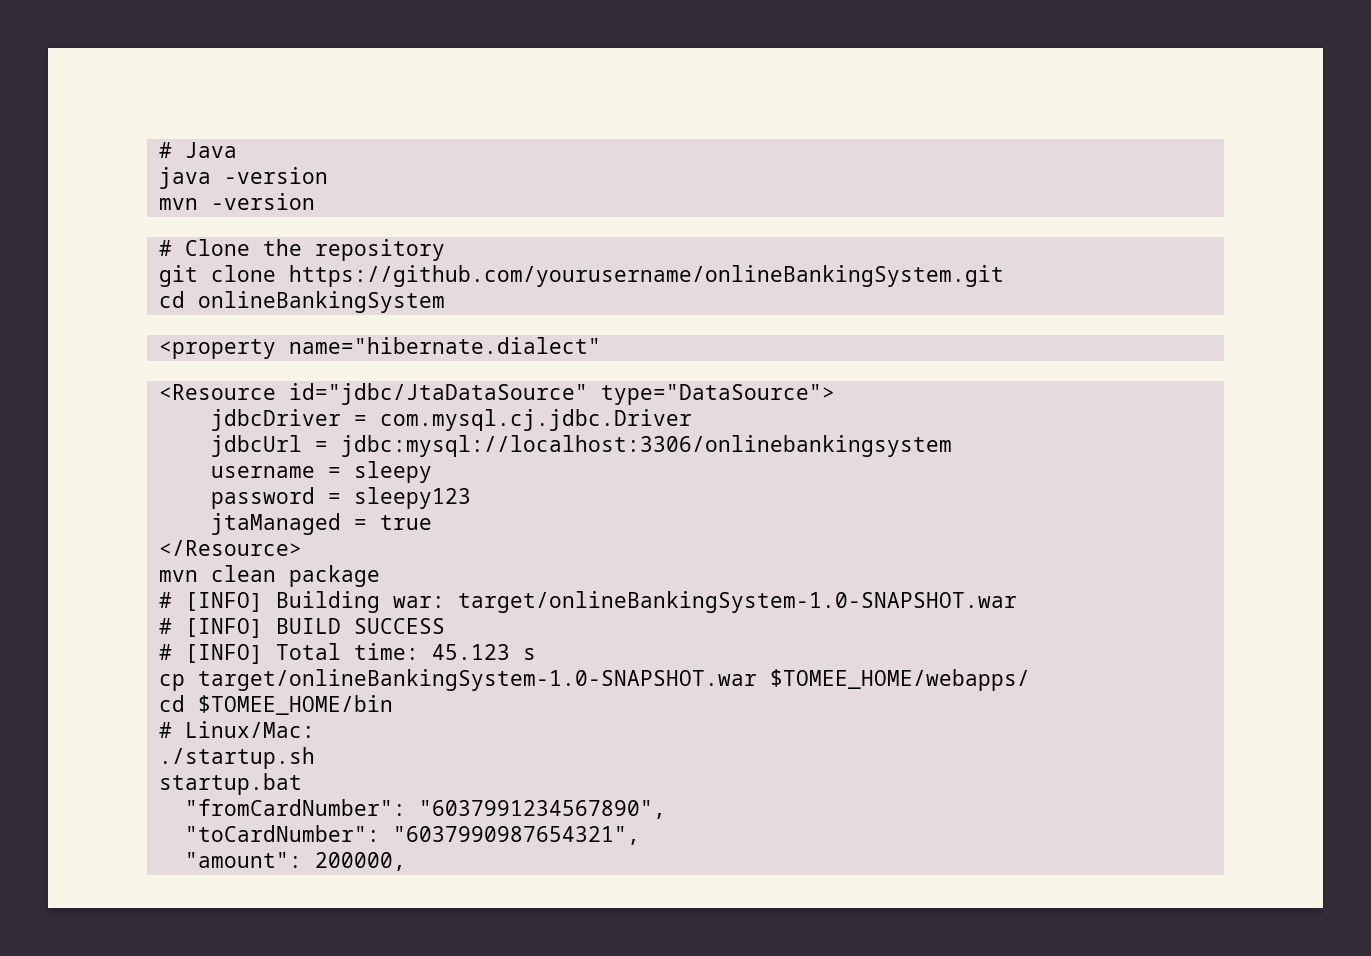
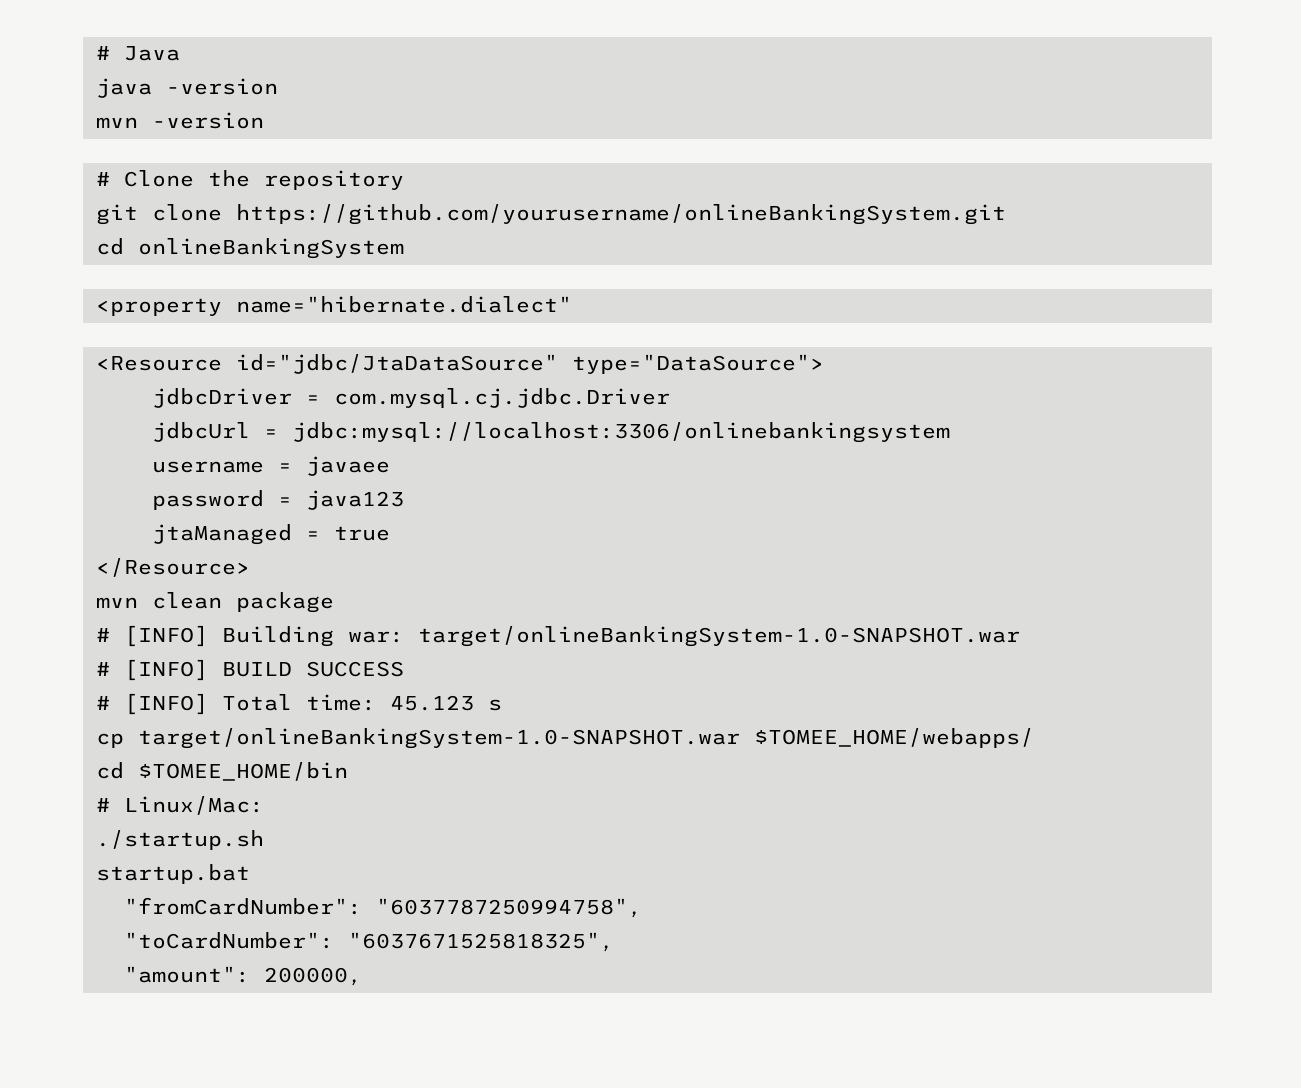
[354,461,433,483] sleepy -> [305,456,390,476] javaee
[354,487,472,509] sleepy123 -> [305,490,404,510] java123
[419,800,667,819] "6037991234567890", -> [375,898,642,918] "6037787250994758",
[393,826,641,845] "6037990987654321", -> [347,932,614,952] "6037671525818325",

